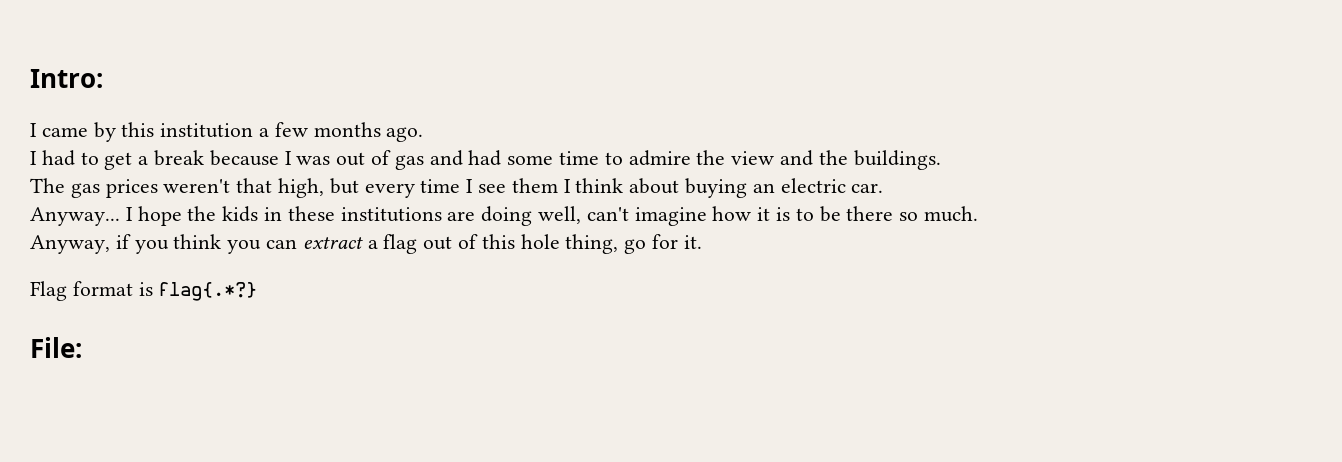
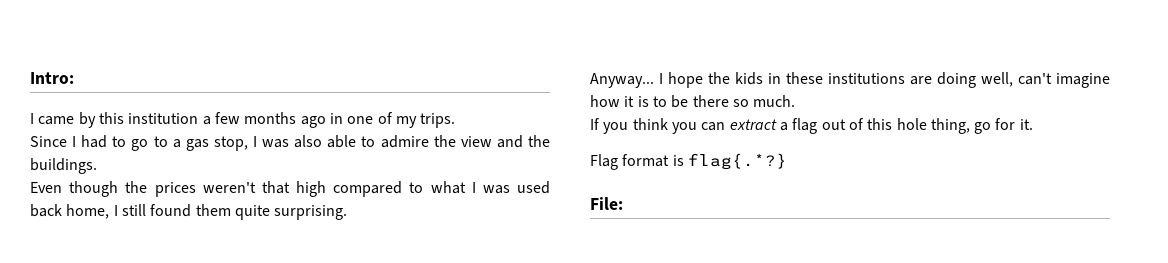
[386,127,424,142] [30,150,600,170] ago. // I had to get a break because I was out of gas and had some time -> [300,112,456,128] [30,135,357,151] ago in one of my trips. // Since I had to go to a gas stop, I was also able
[30,178,884,198] The gas prices weren't that high, but every time I see them I think about buying an electric car. -> [30,181,551,197] [30,204,348,220] Even though the prices weren't that high compared to what I was used back home, I still found them quite surprising.
[30,234,131,254] Anyway, if -> [590,118,600,130] If

